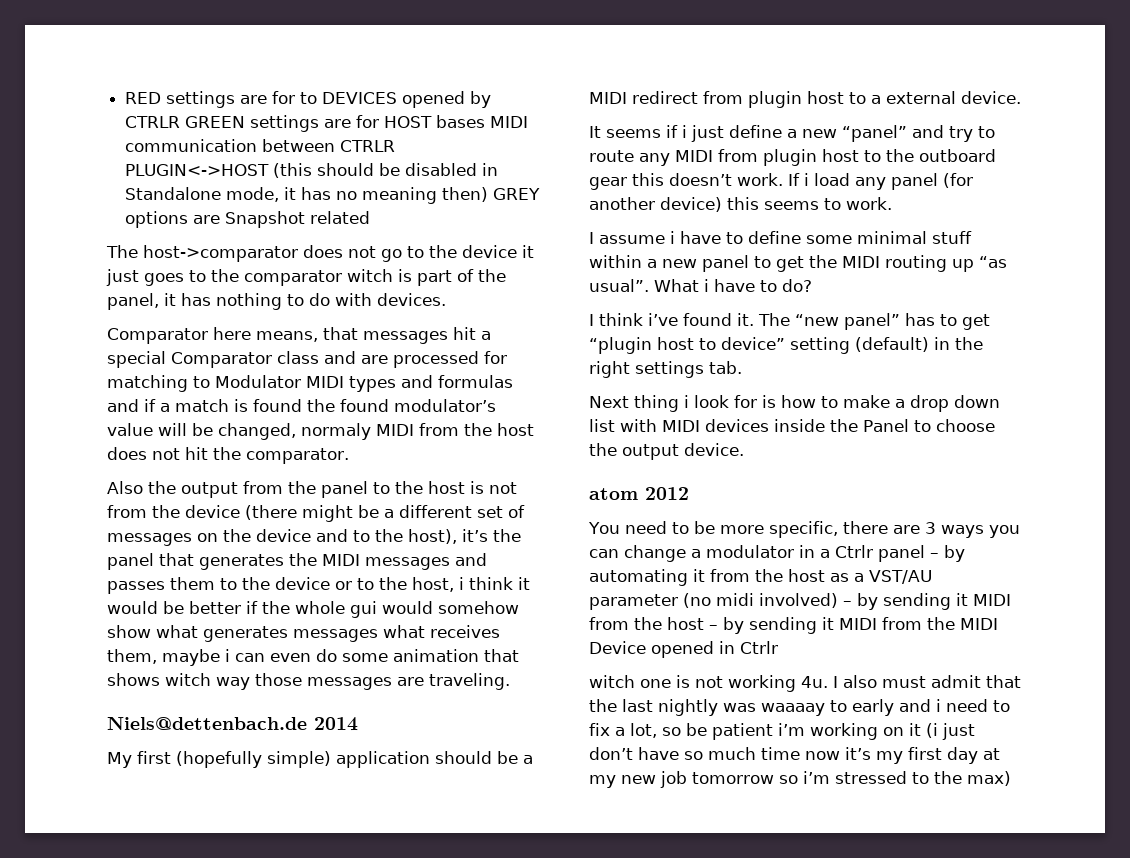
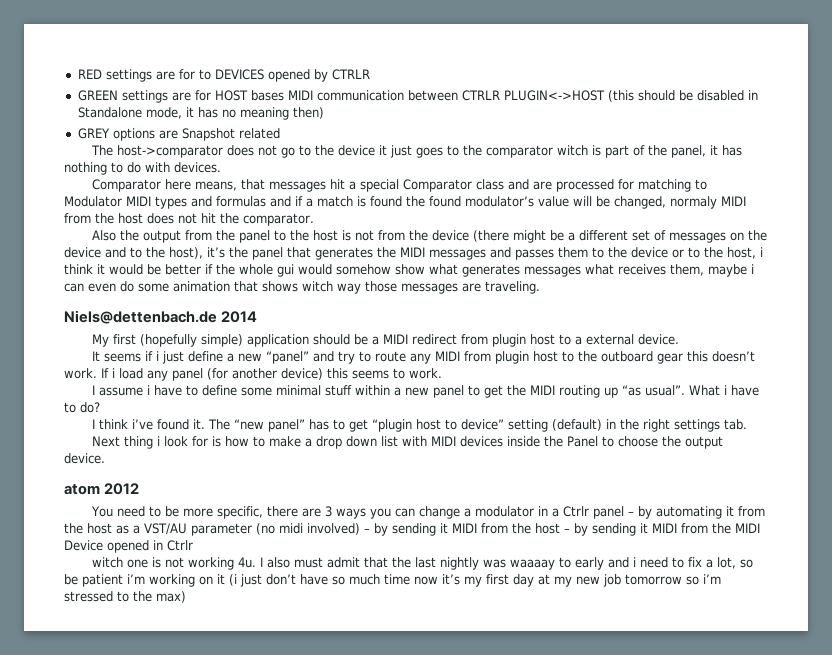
(181, 122) none -> (370, 74) //
(489, 194) none -> (324, 113) //

